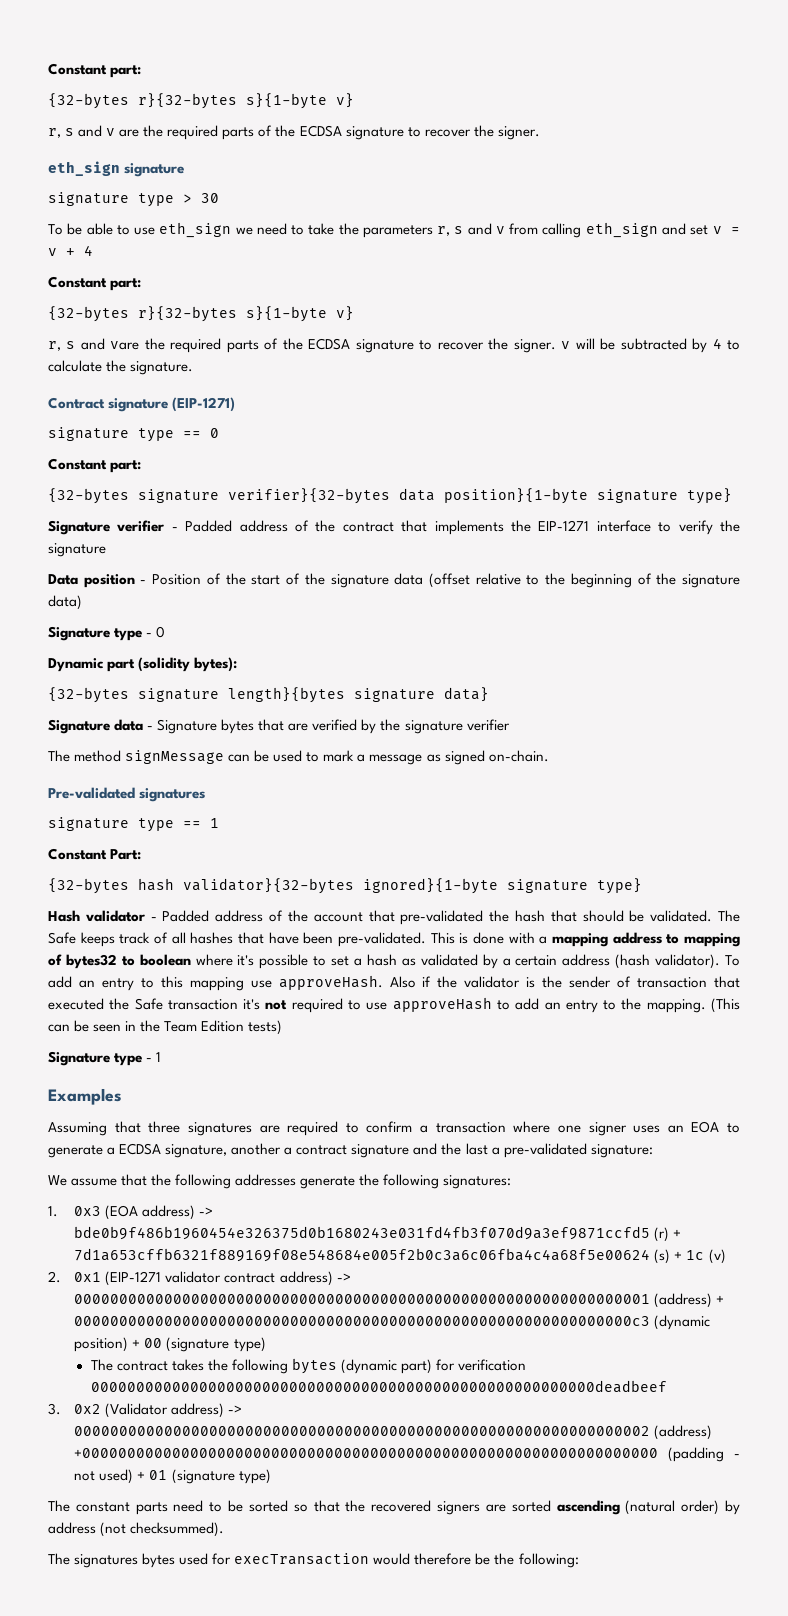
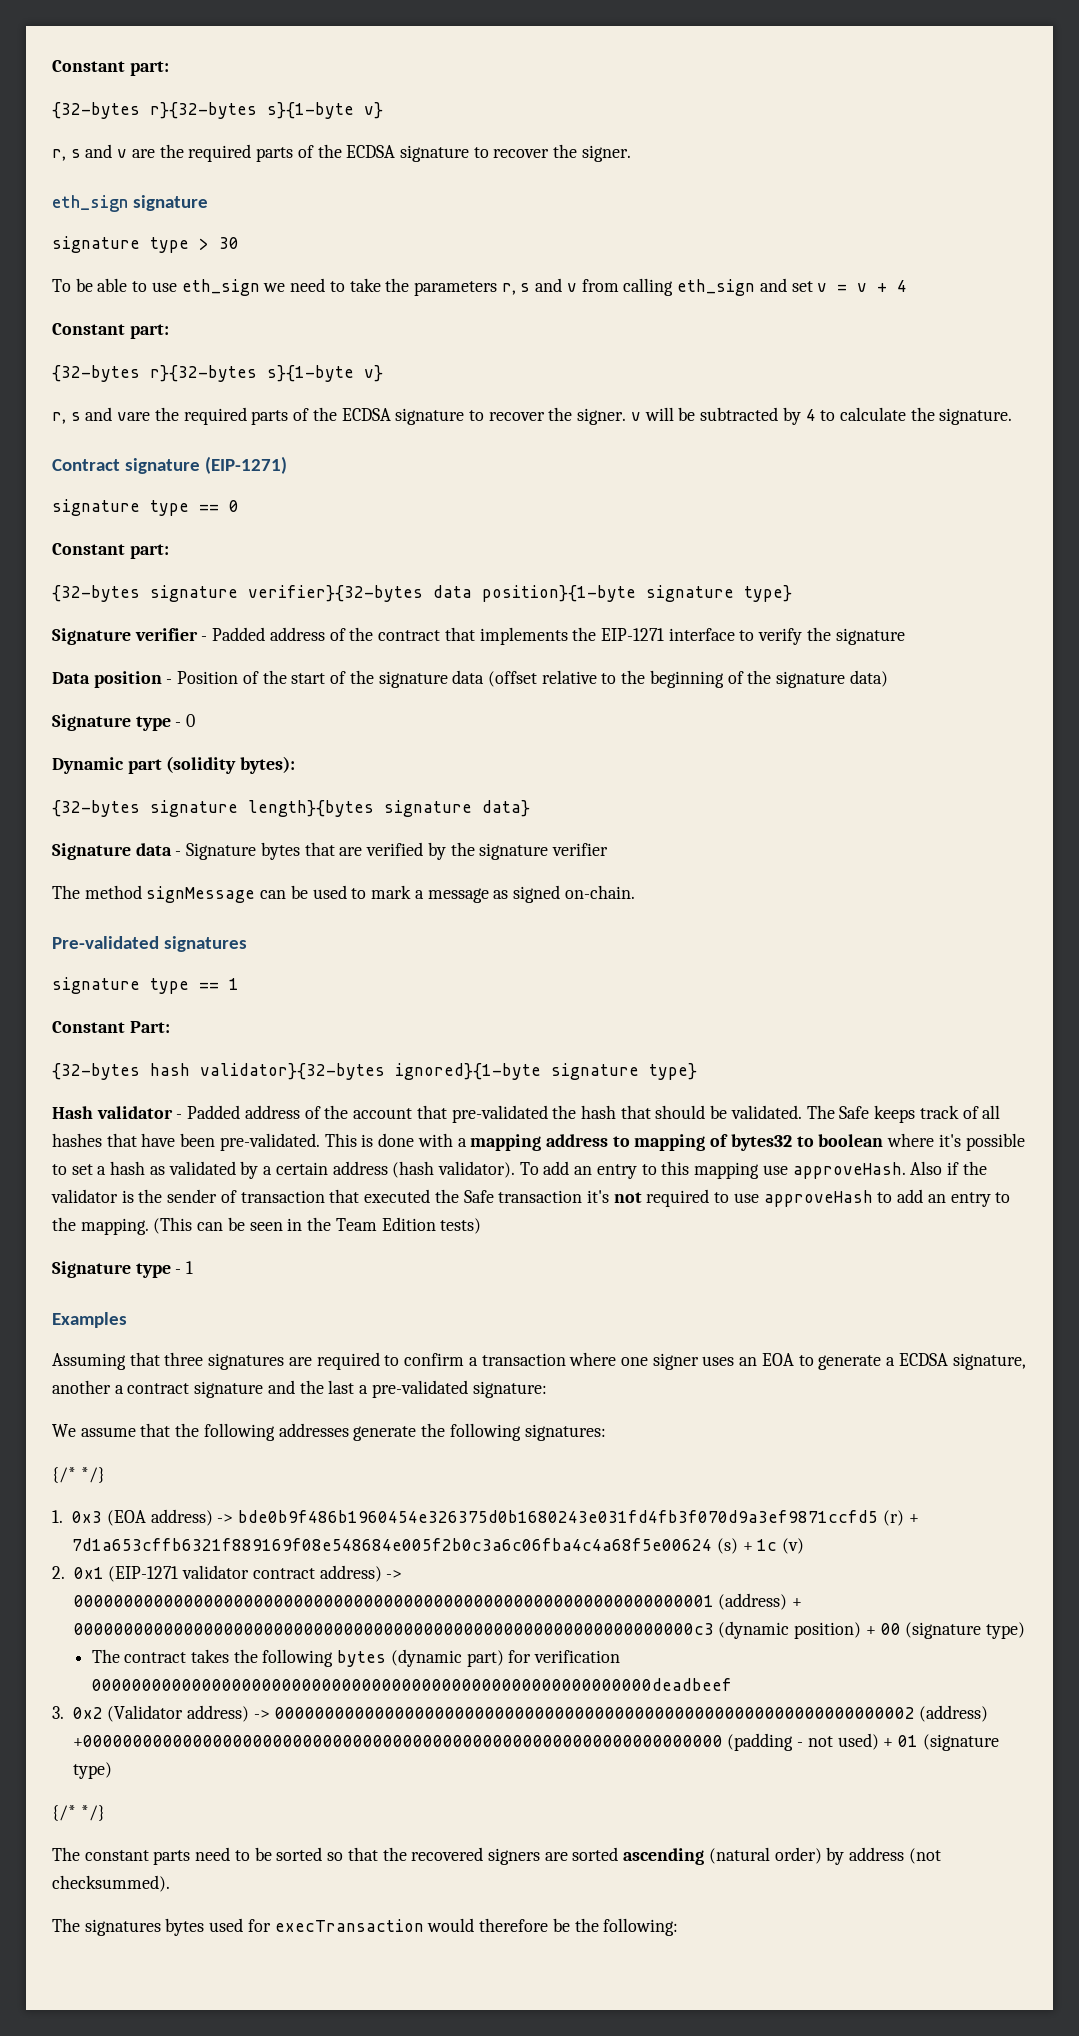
(512, 1182) none -> [52,1467,105,1483] // {/* */}
(271, 1476) none -> [52,1805,105,1821] // {/* */}

